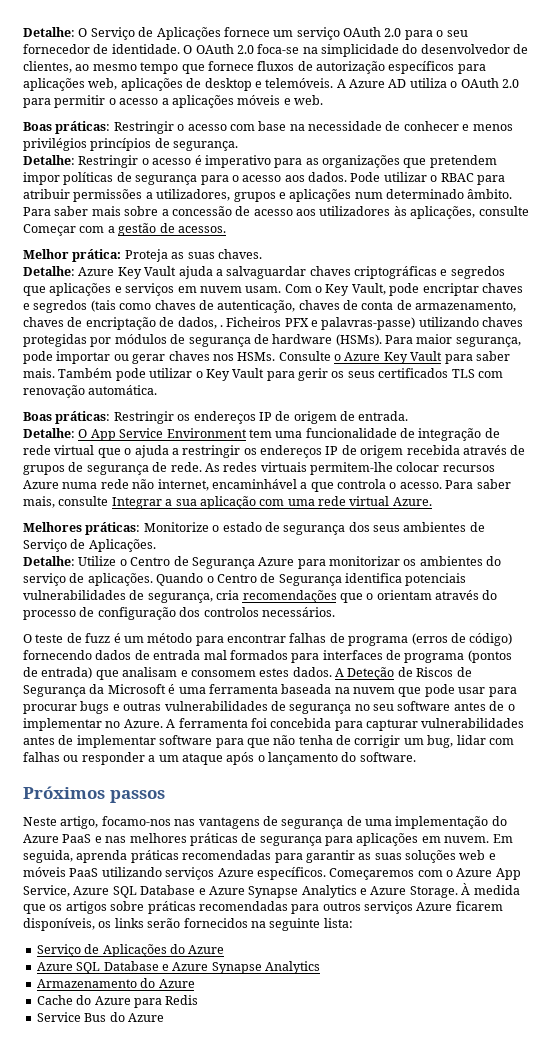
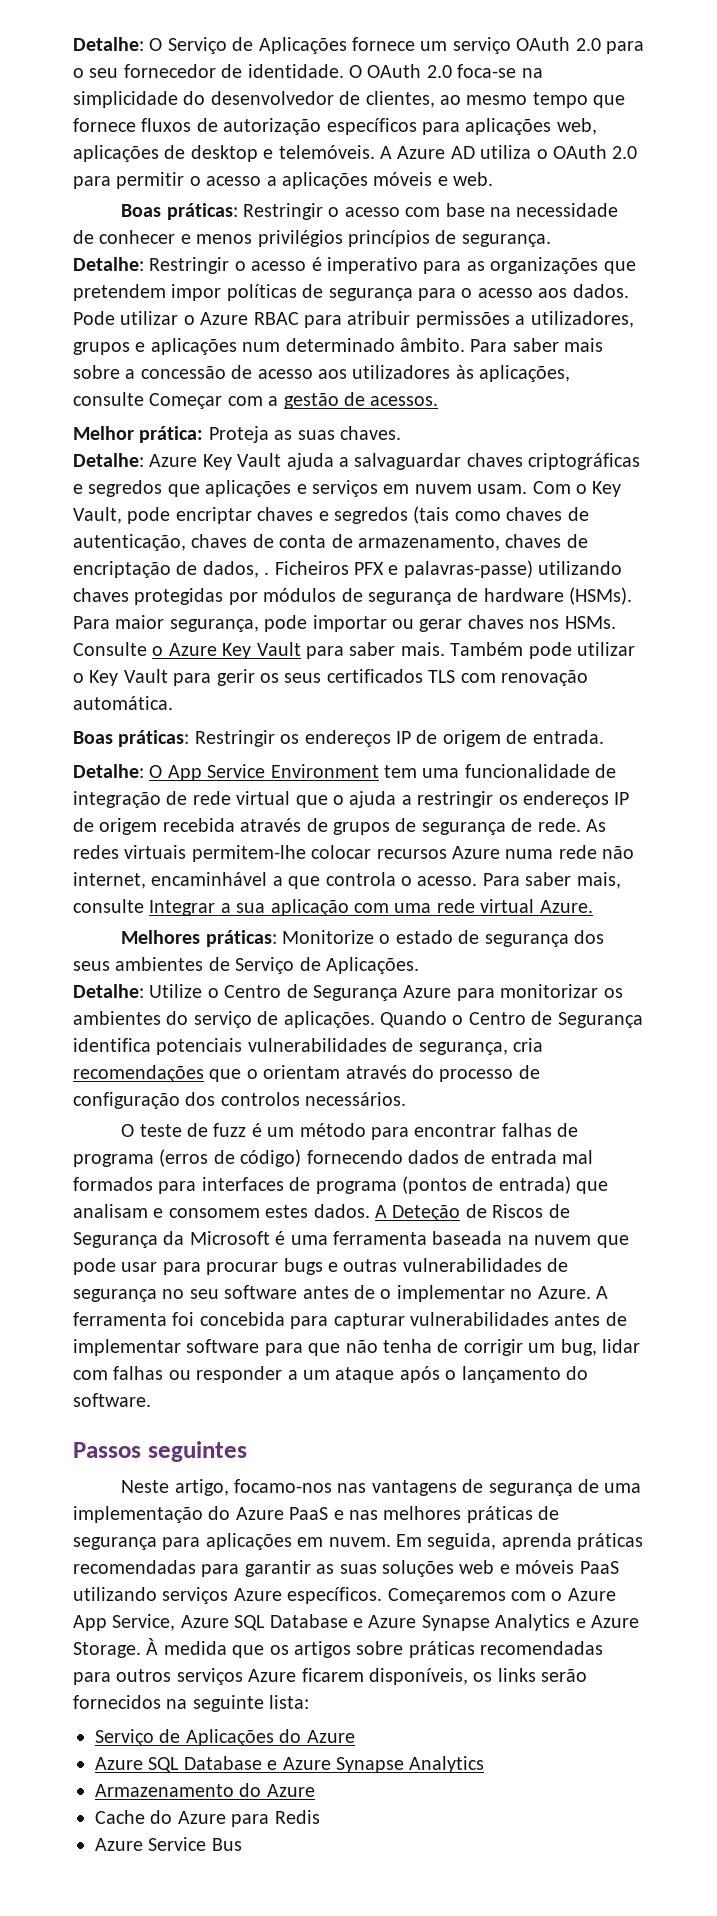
(438, 178) none -> [200,312,249,325] Azure
[23,786,165,803] Próximos passos -> [73,1441,247,1462] Passos seguintes
(199, 1000) none -> [95,1838,143,1851] Azure
[109,1012,164,1022] do Azure -> (242, 1844) none

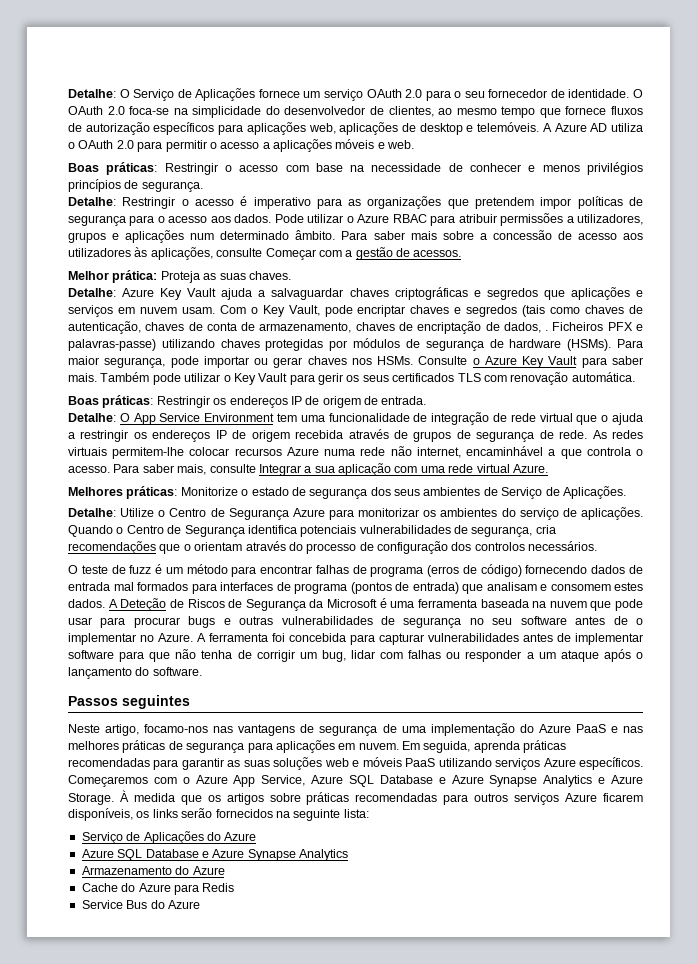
[95,1838,143,1851] Azure -> (235, 887) none
(242, 1844) none -> [150,900,200,909] do Azure

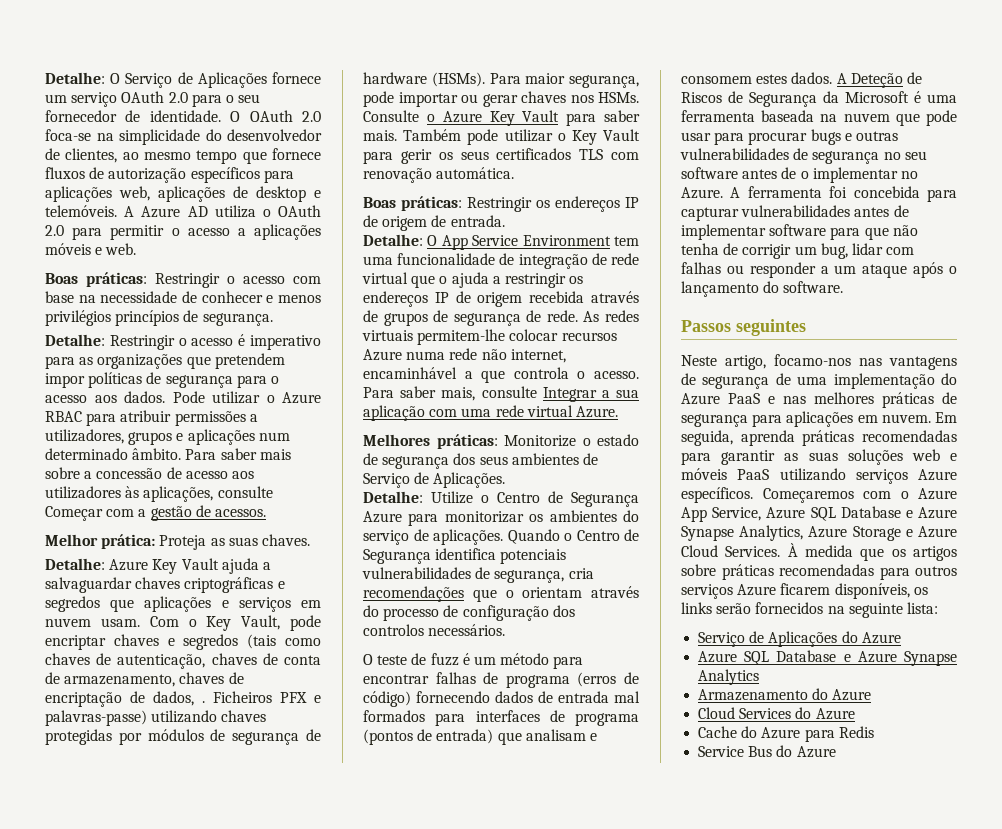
[543,775,643,787] [68,793,114,805] Analytics e Azure Storage. -> [739,525,957,541] [681,545,781,557] Analytics, Azure Storage e Azure Cloud Services.
(225, 870) none -> [698,707,855,720] // Cloud Services do Azure

